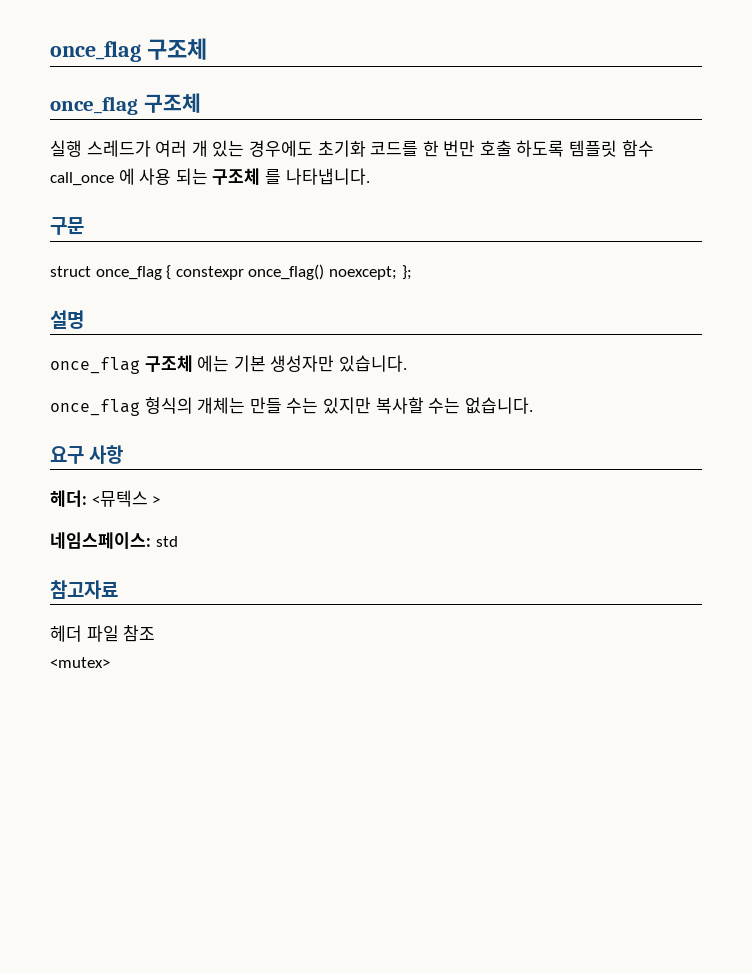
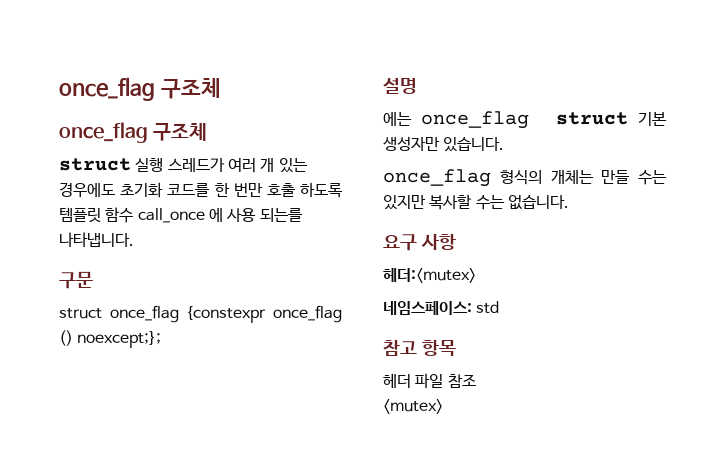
(201, 103) none -> [59,158,131,171] struct
[175,168,281,185] 되는 구조체 를 -> [259,208,303,222] 되는를
[166,264,412,280] [50,310,84,329] [50,355,230,374] { constexpr once_flag() noexcept; }; // 설명 // once_flag 구조체 에는 -> [186,305,342,323] [59,330,162,348] [383,78,417,94] [383,111,629,129] {constexpr once_flag () noexcept;}; // 설명 // 에는 once_flag struct
[50,490,161,507] 헤더: <뮤텍스 > -> [383,268,476,283] 헤더:<mutex>
[50,580,118,599] 참고자료 -> [383,340,456,356] 참고 항목

